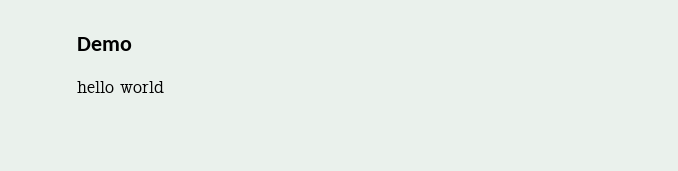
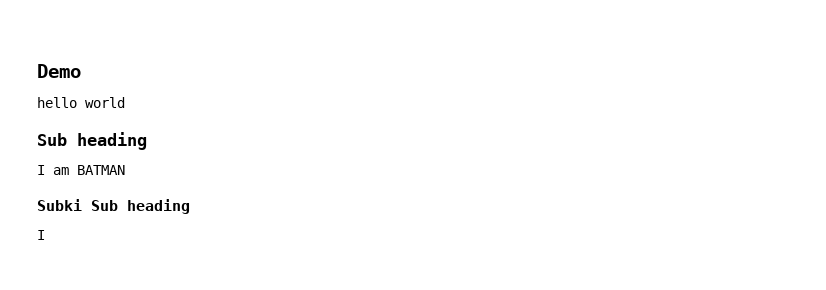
(164, 87) none -> [37,132,147,150] [37,165,125,175] [37,199,190,214] [37,230,45,240] // Sub heading // I am BATMAN // Subki Sub heading // I

